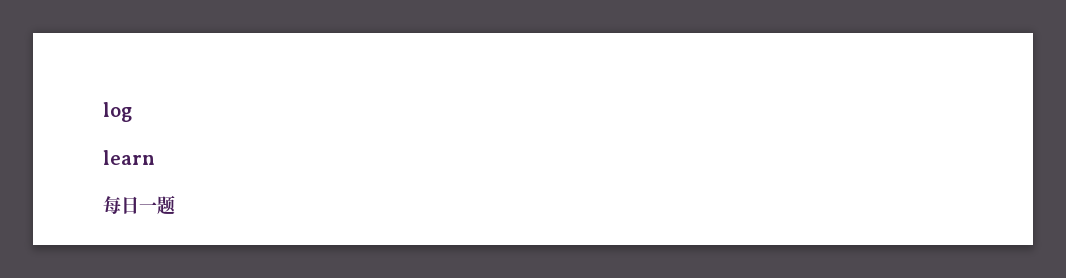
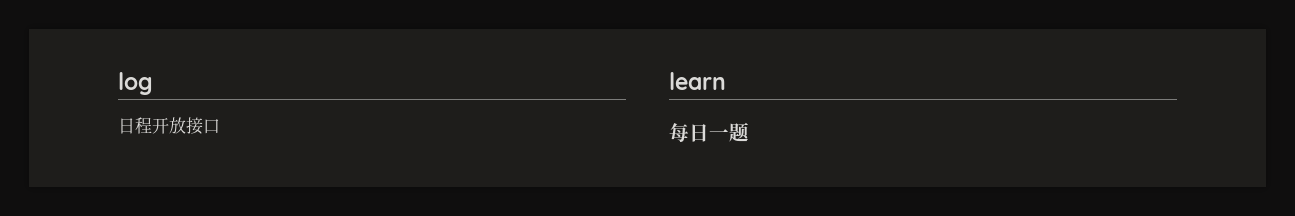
(132, 112) none -> [118,117,220,135] // 日程开放接口

